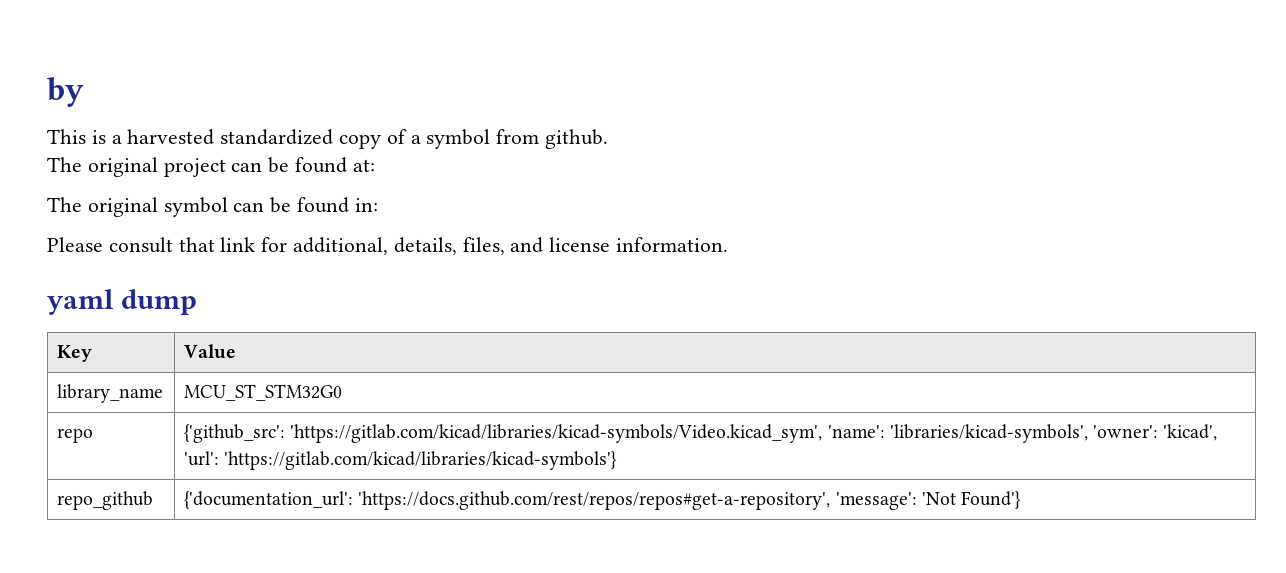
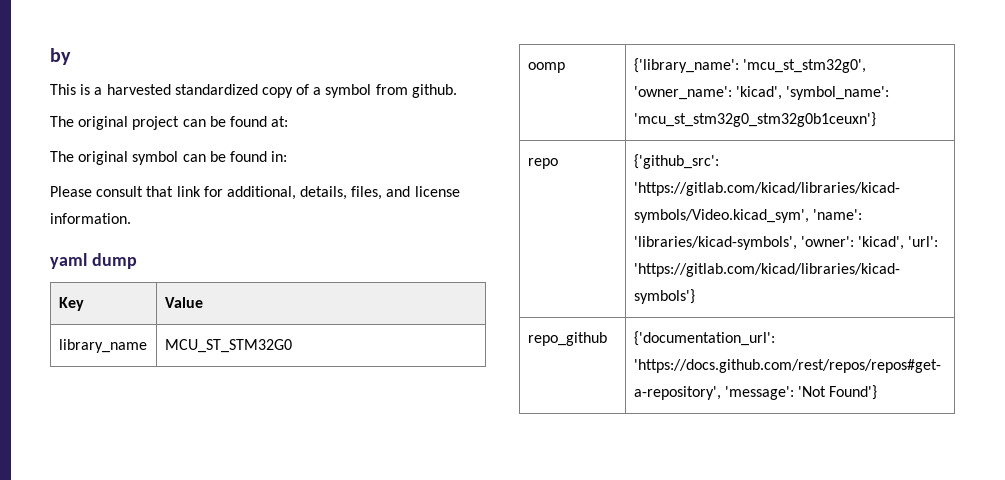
(343, 392) none -> [527,62,565,73] [633,58,867,73] [633,86,890,100] [633,112,876,127] // oomp | {'library_name': 'mcu_st_stm32g0', 'owner_name': 'kicad', 'symbol_name': 'mcu_st_stm32g0_stm32g0b1ceuxn'}

